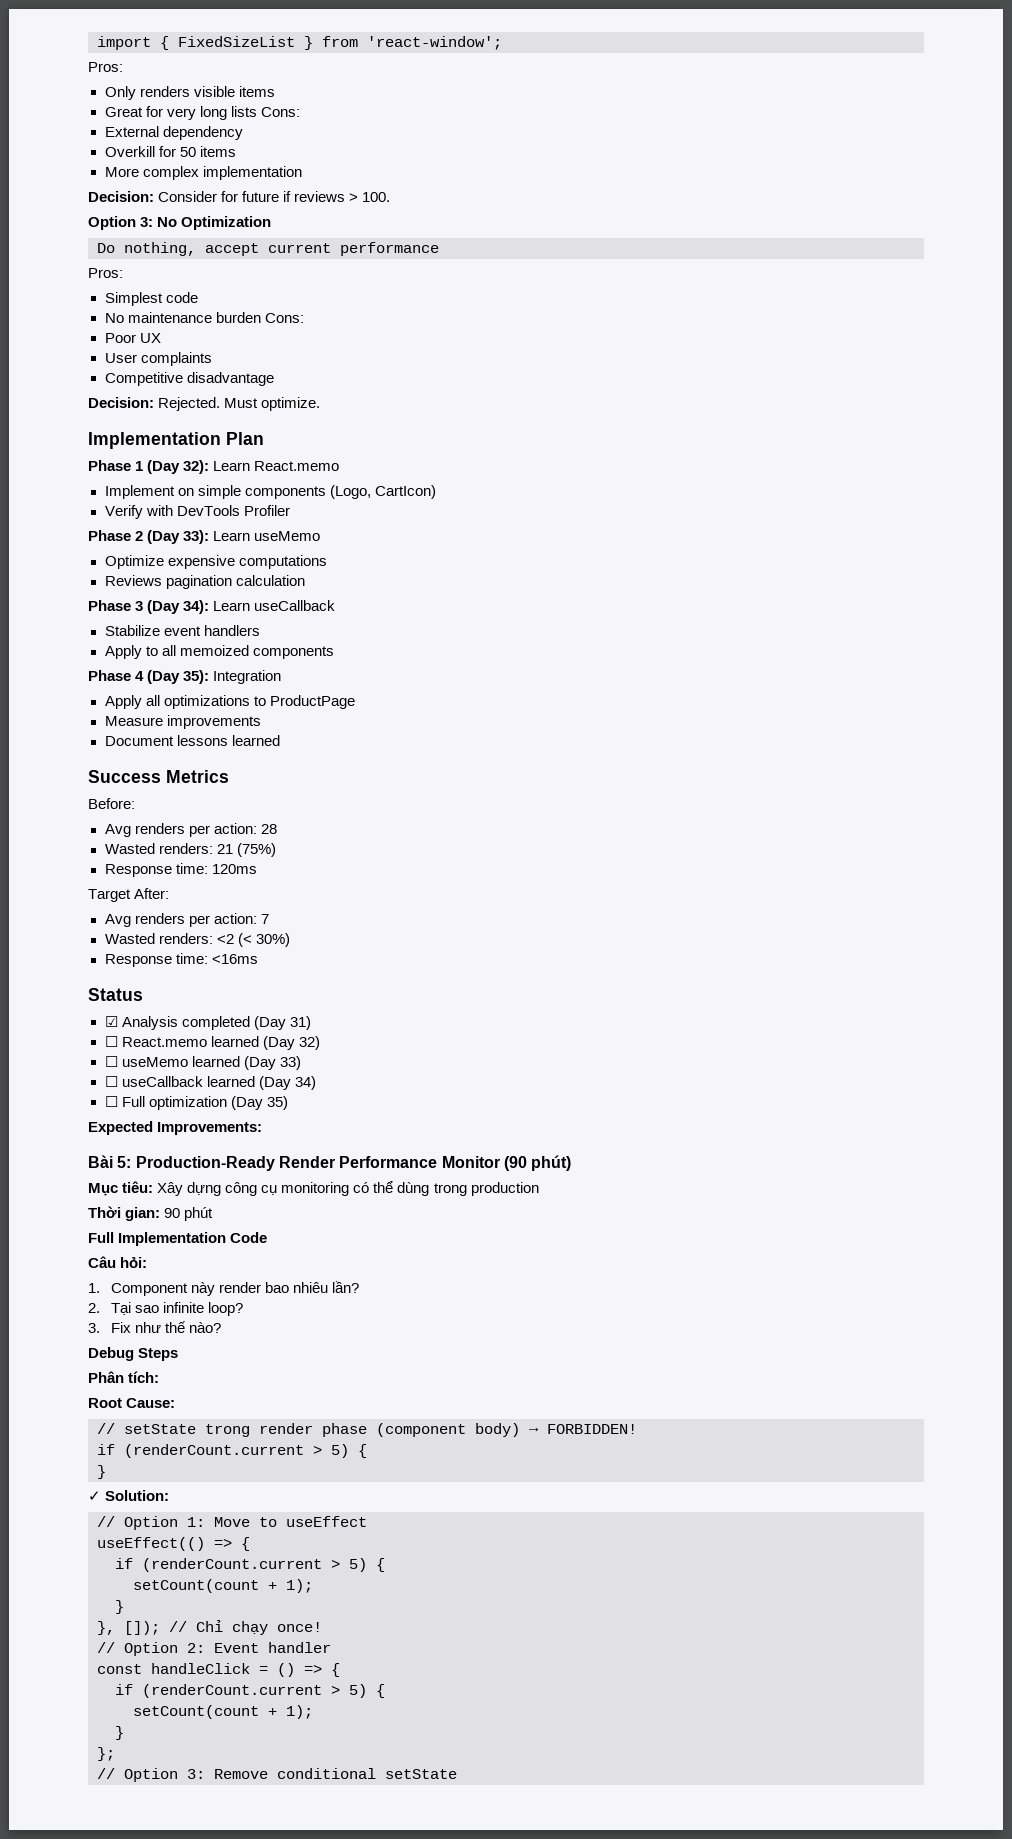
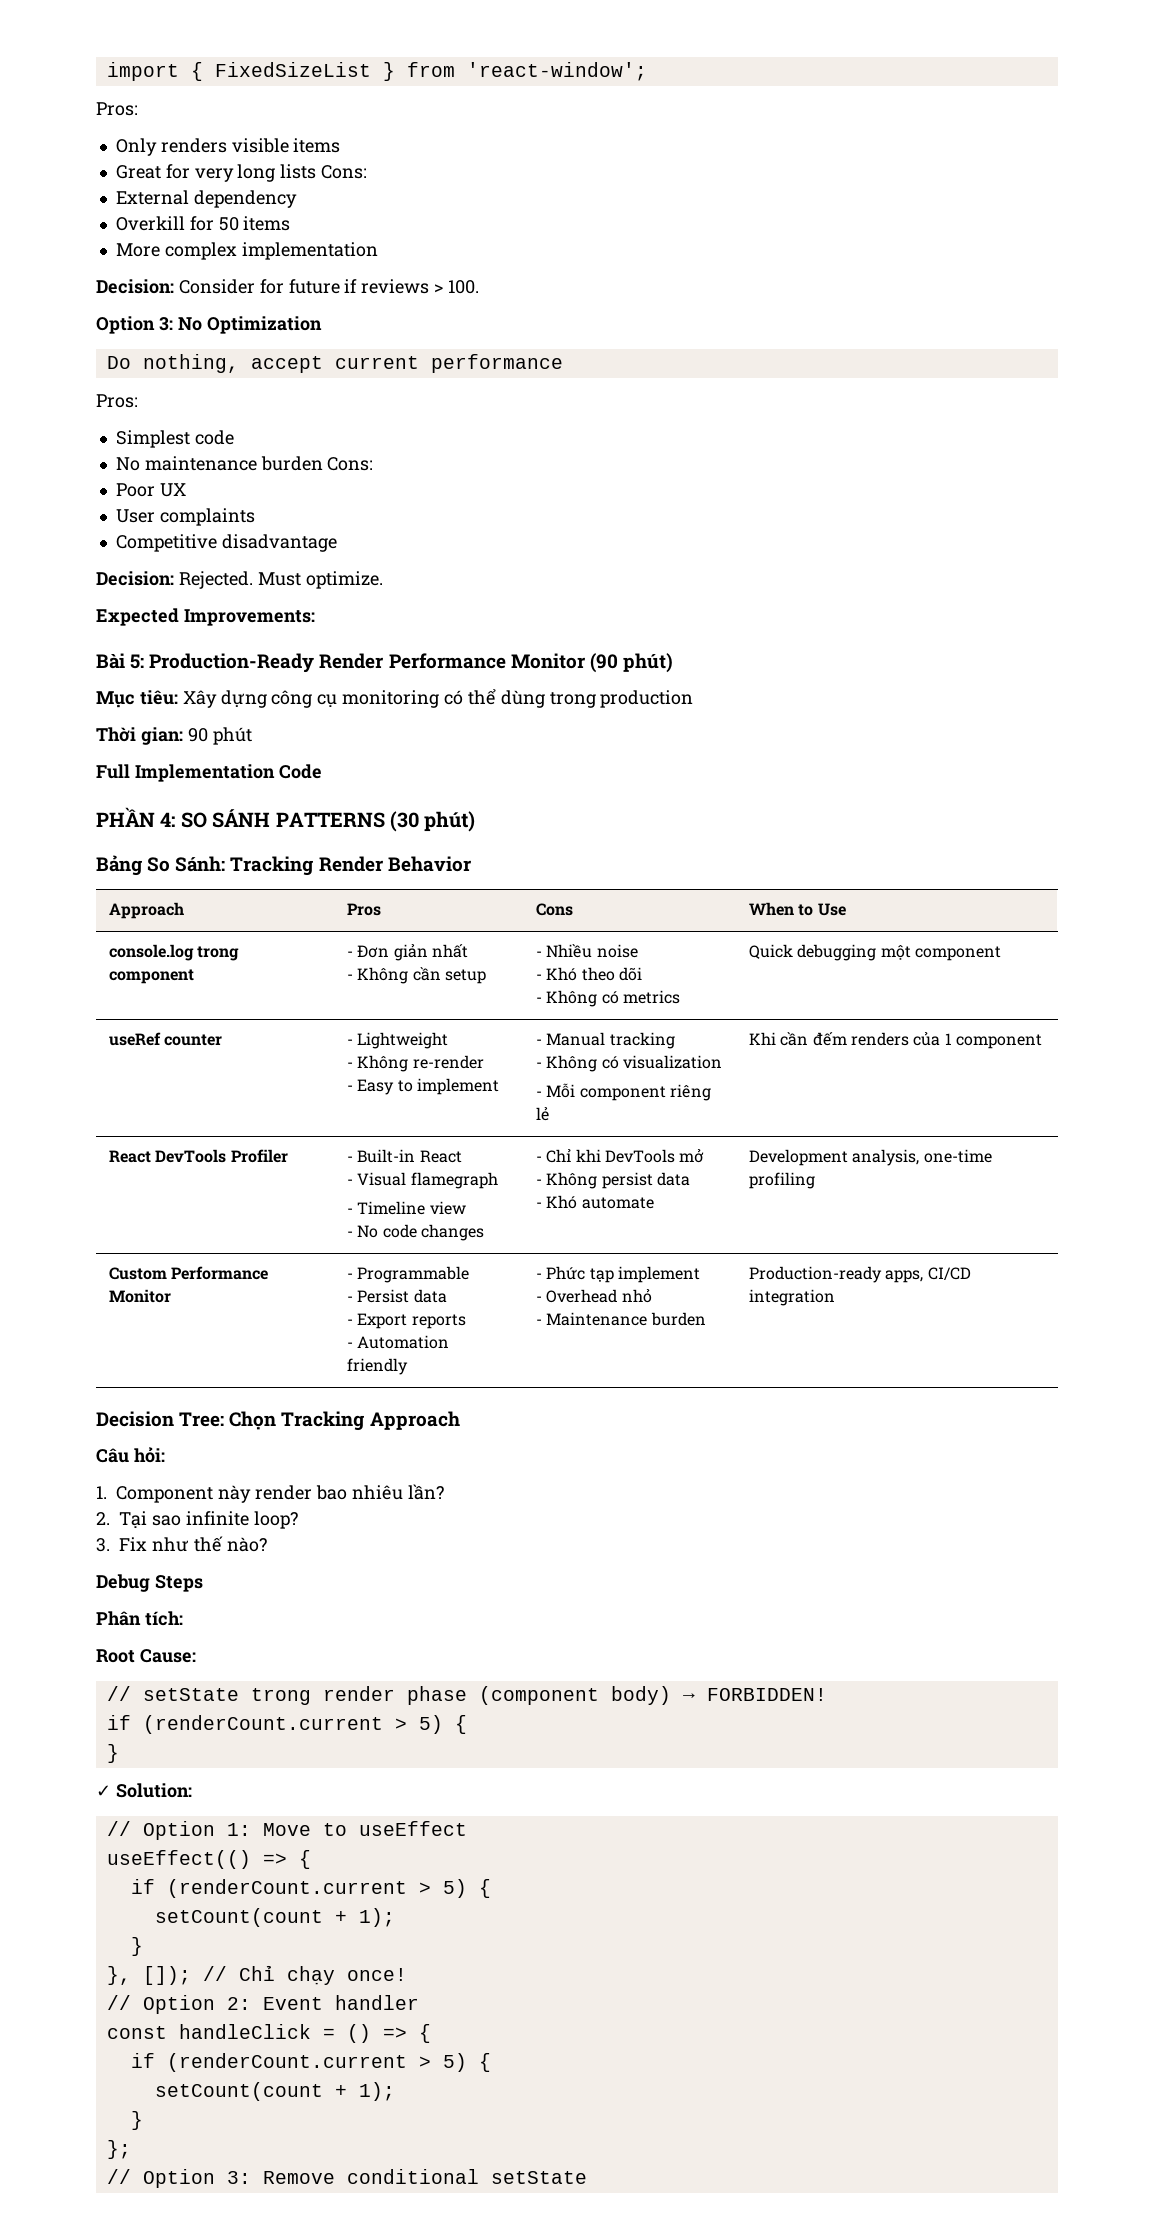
[88,432,264,449] [88,460,340,474] [104,485,436,499] [104,505,290,519] [88,530,321,544] [104,555,327,569] [104,575,305,589] [88,600,336,614] [104,625,260,636] [104,645,334,659] [88,670,282,684] [104,695,355,709] [104,715,261,729] [104,735,280,746] [88,770,229,783] [88,798,135,809] [104,823,277,837] [104,843,276,857] [104,863,257,877] [88,888,170,902] [104,913,269,927] [104,933,290,947] [104,953,258,967] [88,988,143,1001] [104,1016,311,1030] [104,1036,320,1050] [104,1056,301,1070] [104,1076,316,1090] [104,1096,288,1110] // Implementation Plan // Phase 1 (Day 32): Learn React.memo // Implement on simple components (Logo, CartIcon) // Verify with DevTools Profiler // Phase 2 (Day 33): Learn useMemo // Optimize expensive computations // Reviews pagination calculation // Phase 3 (Day 34): Learn useCallback // Stabilize event handlers // Apply to all memoized components // Phase 4 (Day 35): Integration // Apply all optimizations to ProductPage // Measure improvements // Document lessons learned // Success Metrics // Before: // Avg renders per action: 28 // Wasted renders: 21 (75%) // Response time: 120ms // Target After: // Avg renders per action: 7 // Wasted renders: <2 (< 30%) // Response time: <16ms // Status // ☑ Analysis completed (Day 31) // ☐ React.memo learned (Day 32) // ☐ useMemo learned (Day 33) // ☐ useCallback learned (Day 34) // ☐ Full optimization (Day 35) -> (383, 580) none
(268, 1237) none -> [96,807,476,832] [96,855,471,876] [108,902,184,919] [346,903,381,916] [535,903,573,916] [748,902,846,916] [108,944,240,961] [108,969,194,984] [346,943,468,961] [346,967,486,984] [535,944,638,958] [535,967,642,981] [535,990,680,1007] [748,944,1001,961] [108,1032,223,1046] [346,1032,449,1049] [346,1055,484,1072] [346,1078,499,1095] [535,1032,675,1049] [535,1055,722,1072] [535,1083,711,1101] [535,1106,550,1121] [748,1032,1042,1049] [108,1149,288,1163] [346,1149,462,1163] [346,1172,498,1189] [346,1201,466,1215] [346,1224,484,1241] [535,1148,705,1163] [535,1172,690,1189] [535,1195,654,1209] [748,1149,992,1166] [748,1172,815,1189] [108,1266,269,1280] [108,1289,171,1303] [346,1266,470,1283] [346,1289,447,1303] [346,1313,466,1329] [346,1335,450,1349] [346,1358,408,1375] [535,1266,700,1283] [535,1288,652,1303] [535,1312,706,1326] [748,1266,971,1283] [748,1289,835,1306] [96,1411,460,1431] // PHẦN 4: SO SÁNH PATTERNS (30 phút) // Bảng So Sánh: Tracking Render Behavior // Approach | Pros | Cons | When to Use // console.log trong component | - Đơn giản nhất // - Không cần setup | - Nhiều noise // - Khó theo dõi // - Không có metrics | Quick debugging một component // useRef counter | - Lightweight // - Không re-render // - Easy to implement | - Manual tracking // - Không có visualization // - Mỗi component riêng lẻ | Khi cần đếm renders của 1 component // React DevTools Profiler | - Built-in React // - Visual flamegraph // - Timeline view // - No code changes | - Chỉ khi DevTools mở // - Không persist data // - Khó automate | Development analysis, one-time profiling // Custom Performance Monitor | - Programmable // - Persist data // - Export reports // - Automation friendly | - Phức tạp implement // - Overhead nhỏ // - Maintenance burden | Production-ready apps, CI/CD integration // Decision Tree: Chọn Tracking Approach

